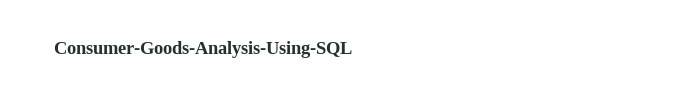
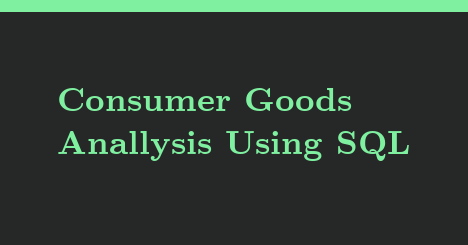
[54,41,352,58] Consumer-Goods-Analysis-Using-SQL -> [57,88,352,111] [57,131,411,161] Consumer Goods Anallysis Using SQL

